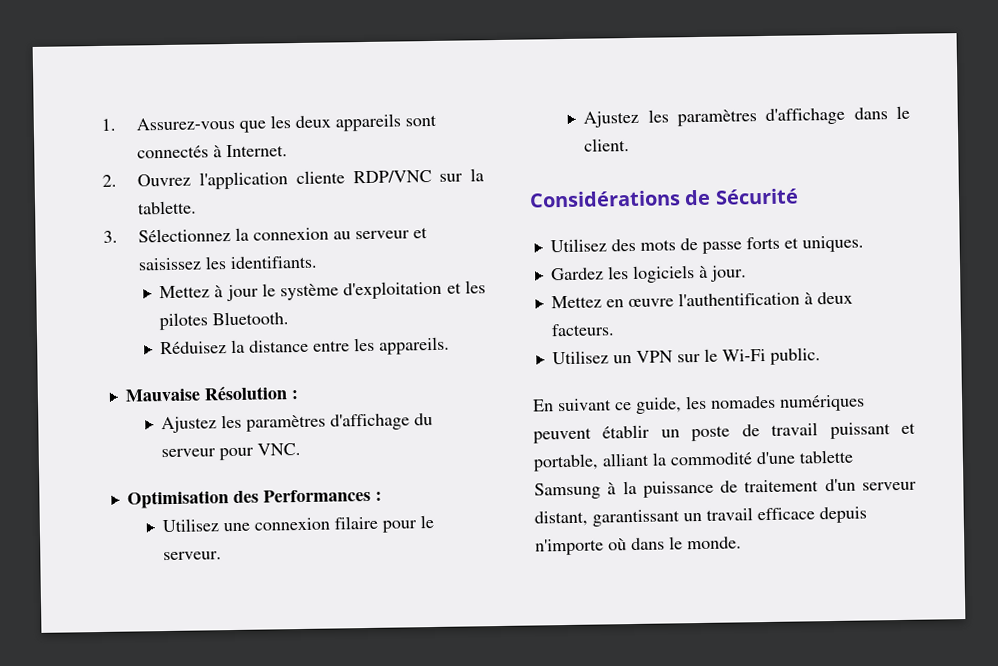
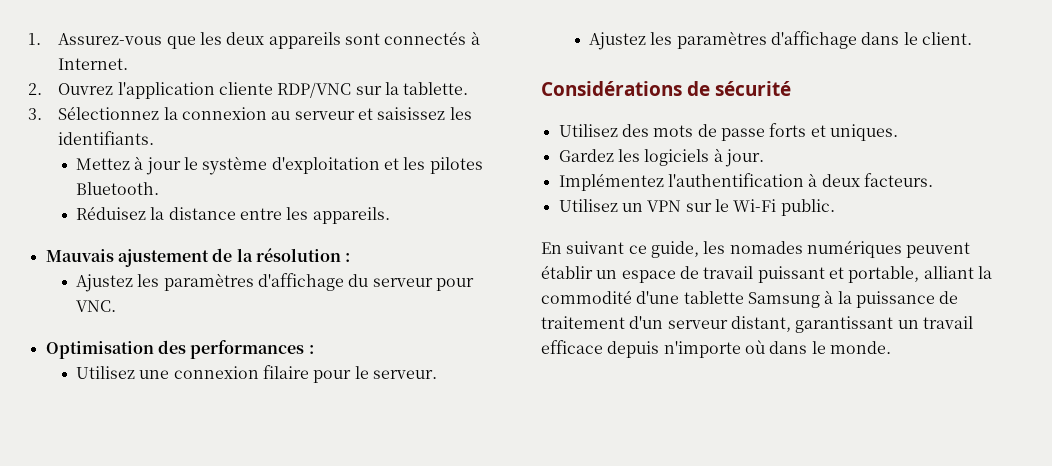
[124,385,287,402] Mauvaise Résolution -> [45,248,341,267] Mauvais ajustement de la résolution
[262,488,371,503] Performances -> [190,340,305,359] performances
[714,188,799,205] Sécurité -> [715,81,792,96] sécurité
[550,295,674,309] Mettez en œuvre -> [558,173,664,191] Implémentez
[691,425,731,442] poste -> [621,270,676,283] espace

